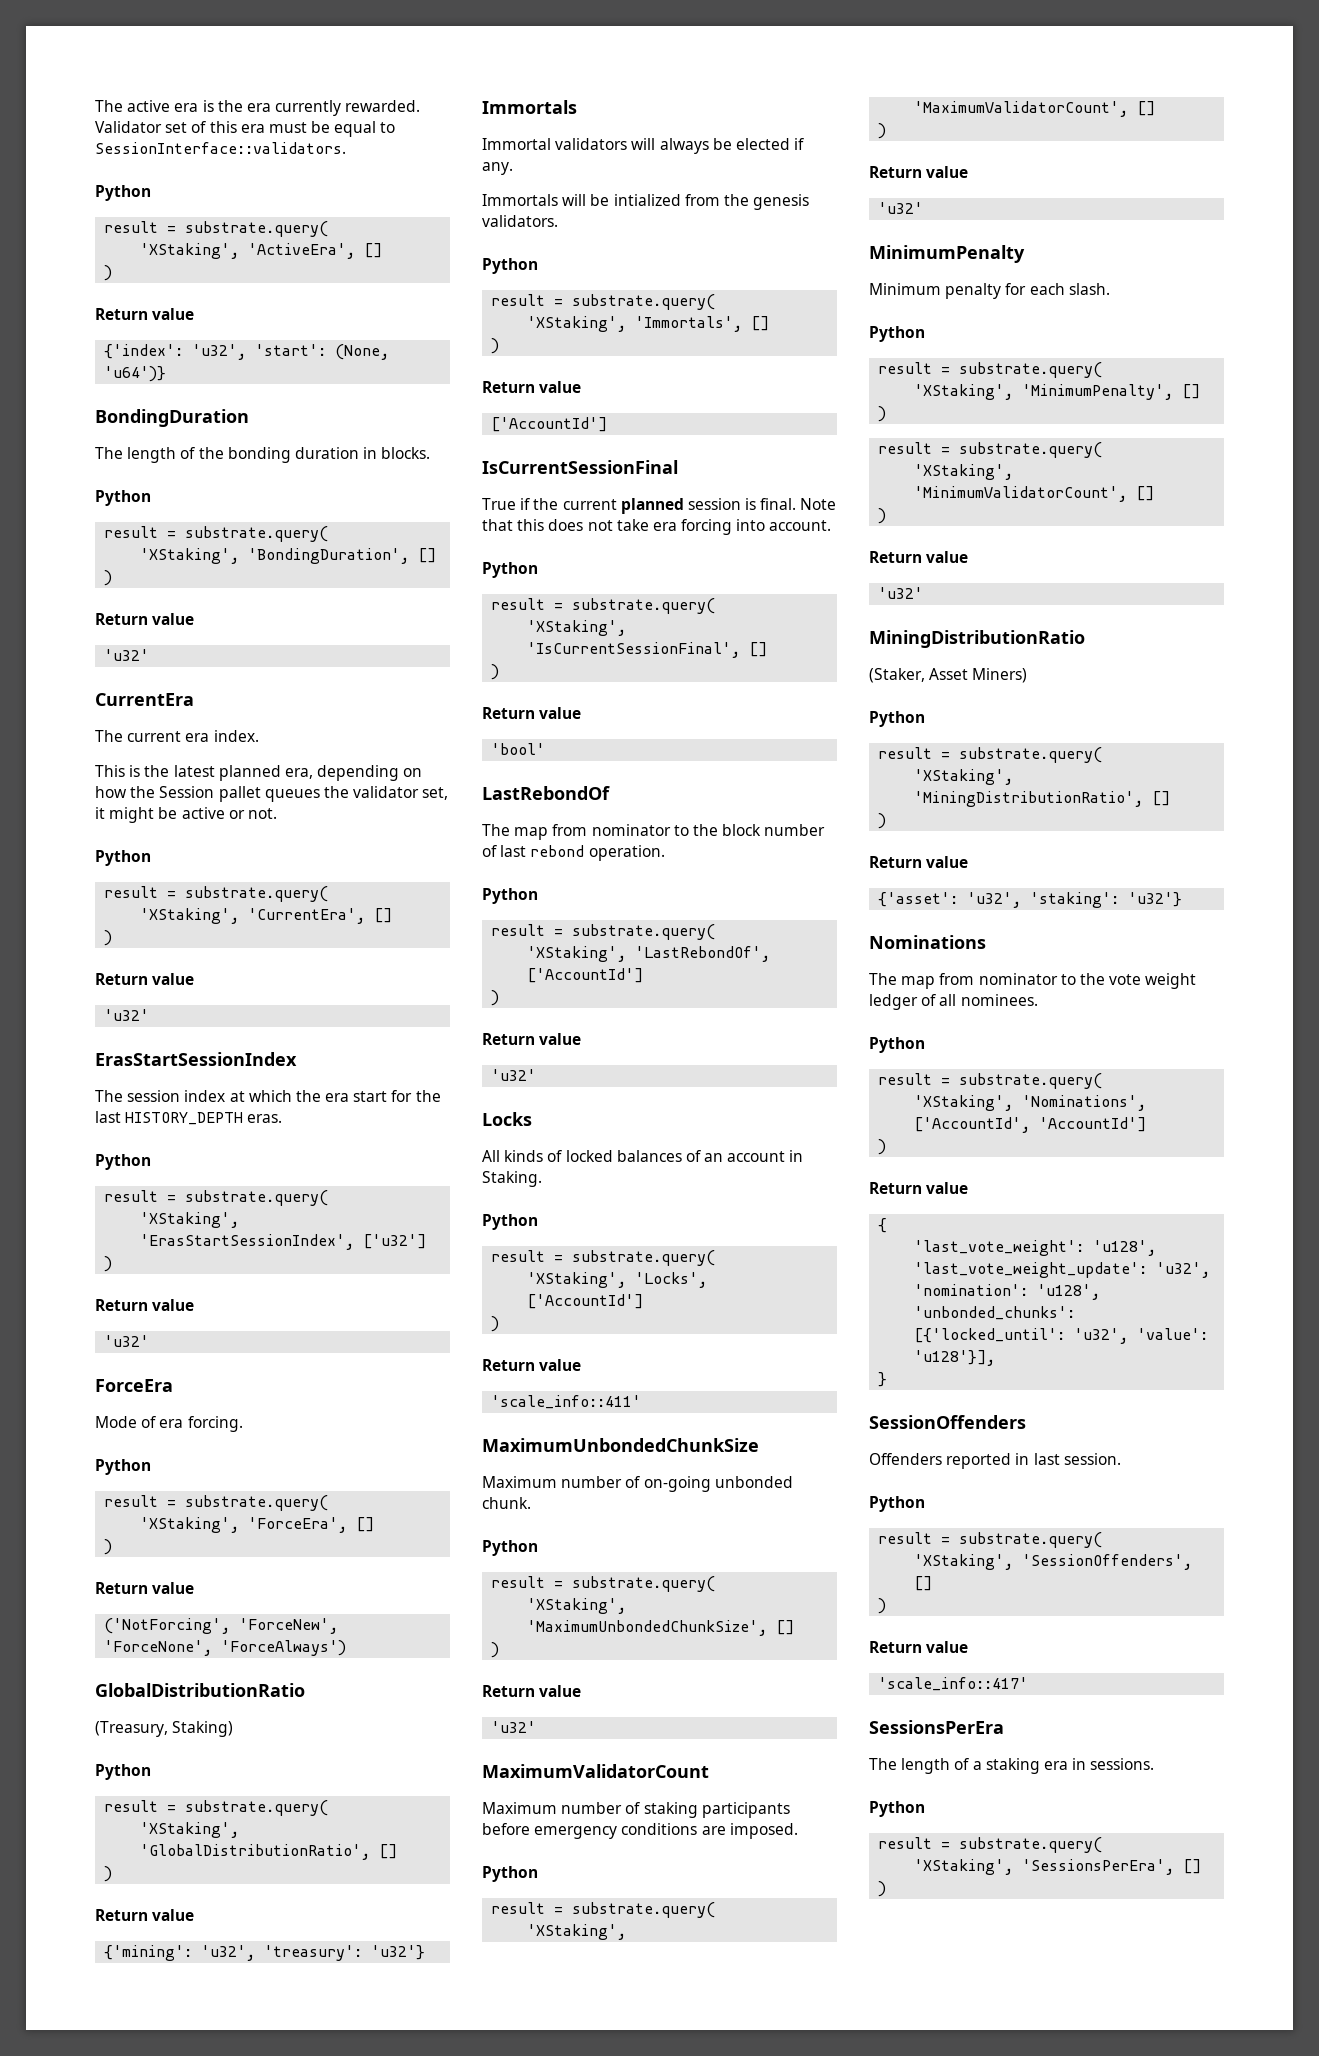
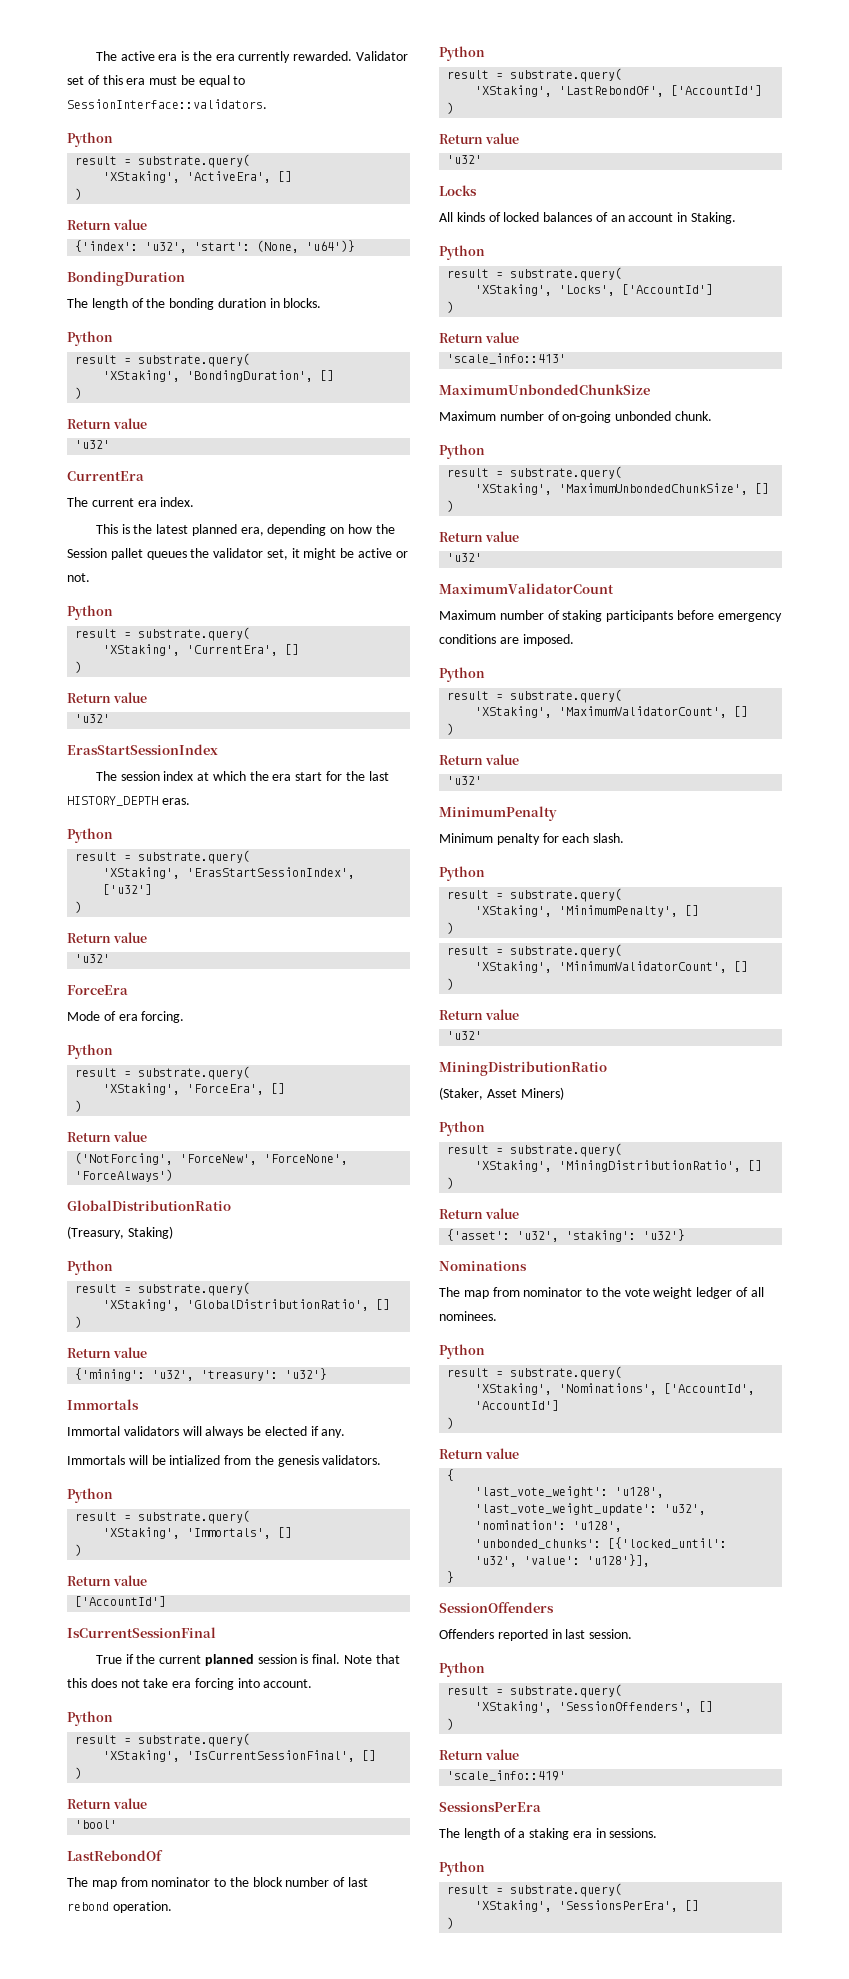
[491,1395,642,1409] 'scale_info::411' -> [447,353,567,364] 'scale_info::413'
[878,1677,1029,1691] 'scale_info::417' -> [447,1770,567,1781] 'scale_info::419'

